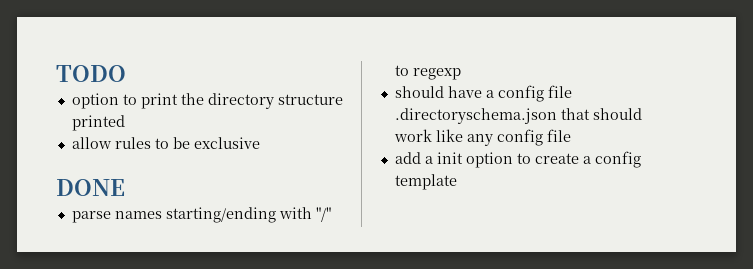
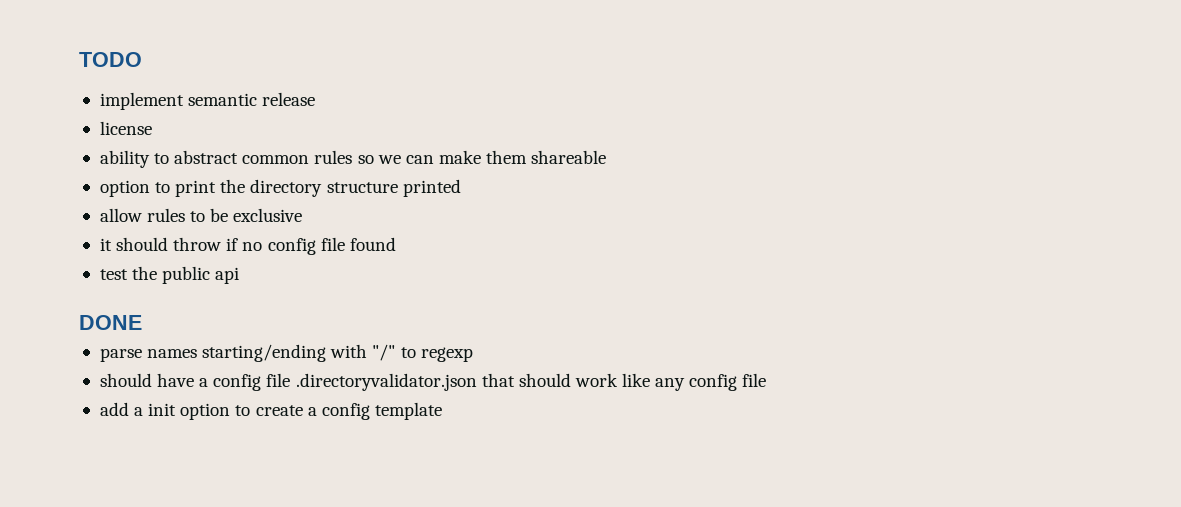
(126, 73) none -> [99,92,316,110] [99,121,152,135] [99,150,607,168] // implement semantic release // license // ability to abstract common rules so we can make them shareable
(260, 143) none -> [99,237,396,255] [99,266,240,284] // it should throw if no config file found // test the public api
[394,108,557,124] .directoryschema.json -> [295,373,477,391] .directoryvalidator.json

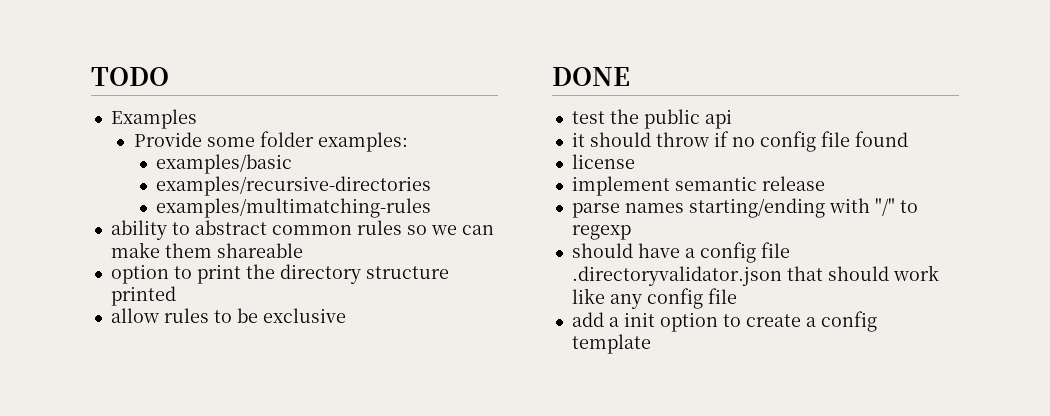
[99,92,316,110] [99,121,152,135] implement semantic release // license -> [110,109,197,129] [133,131,408,152] [156,154,293,174] [156,176,432,196] [156,198,432,218] Examples // Provide some folder examples: // examples/basic // examples/recursive-directories // examples/multimatching-rules
(303, 215) none -> [552,67,630,86] [571,109,732,129] // DONE // test the public api
[99,266,240,284] [79,315,142,330] test the public api // DONE -> [571,154,635,169] [571,176,825,196] license // implement semantic release

